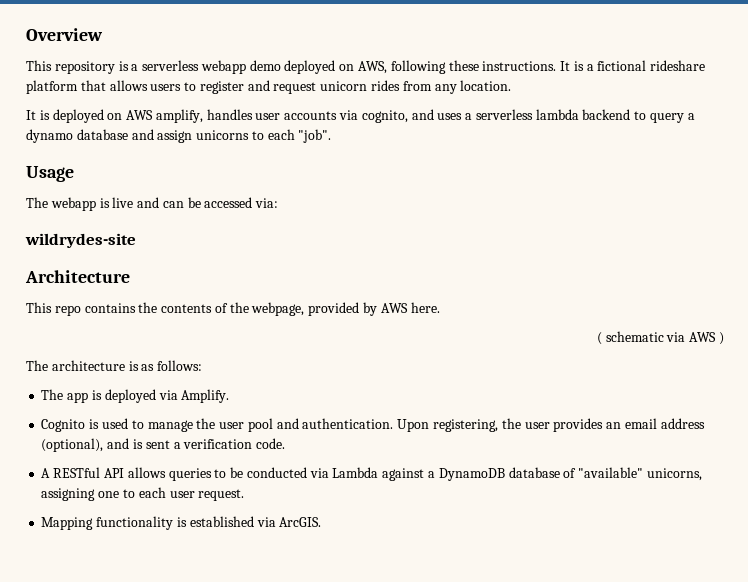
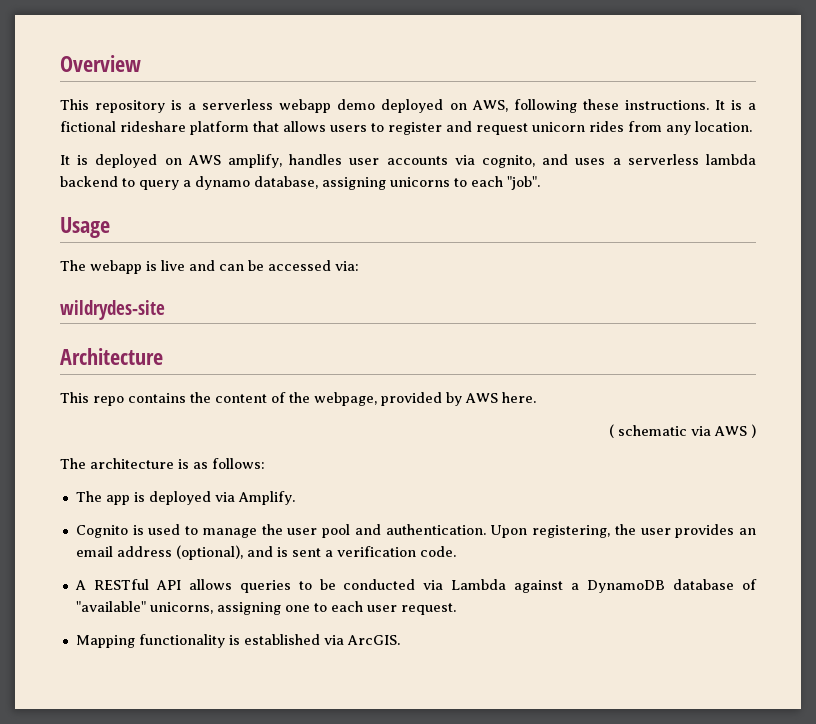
[76,129,193,143] database and assign -> [254,176,386,190] database, assigning
[161,304,213,313] contents -> [215,394,267,403] content

